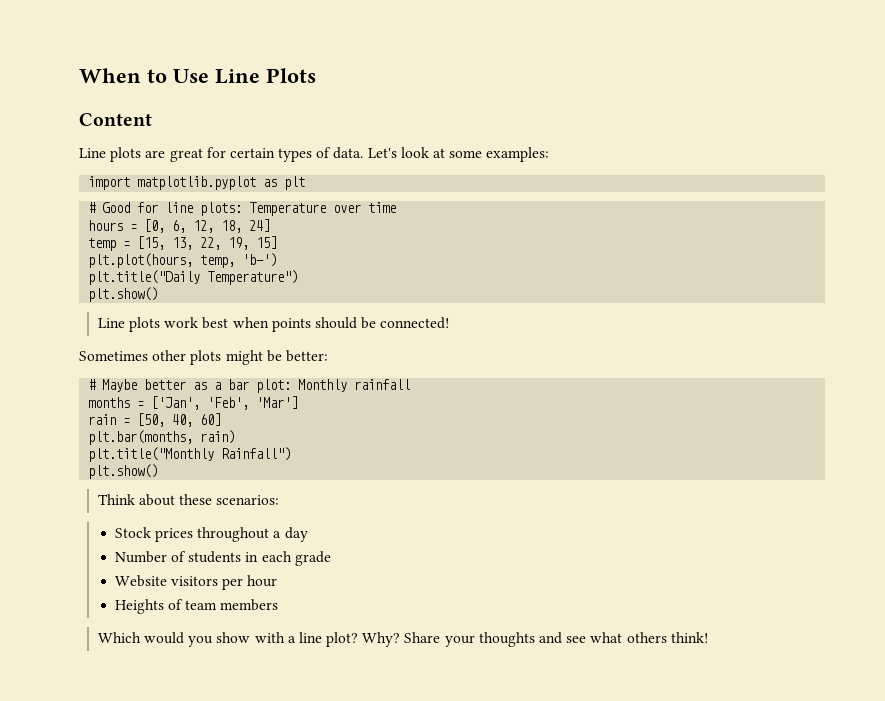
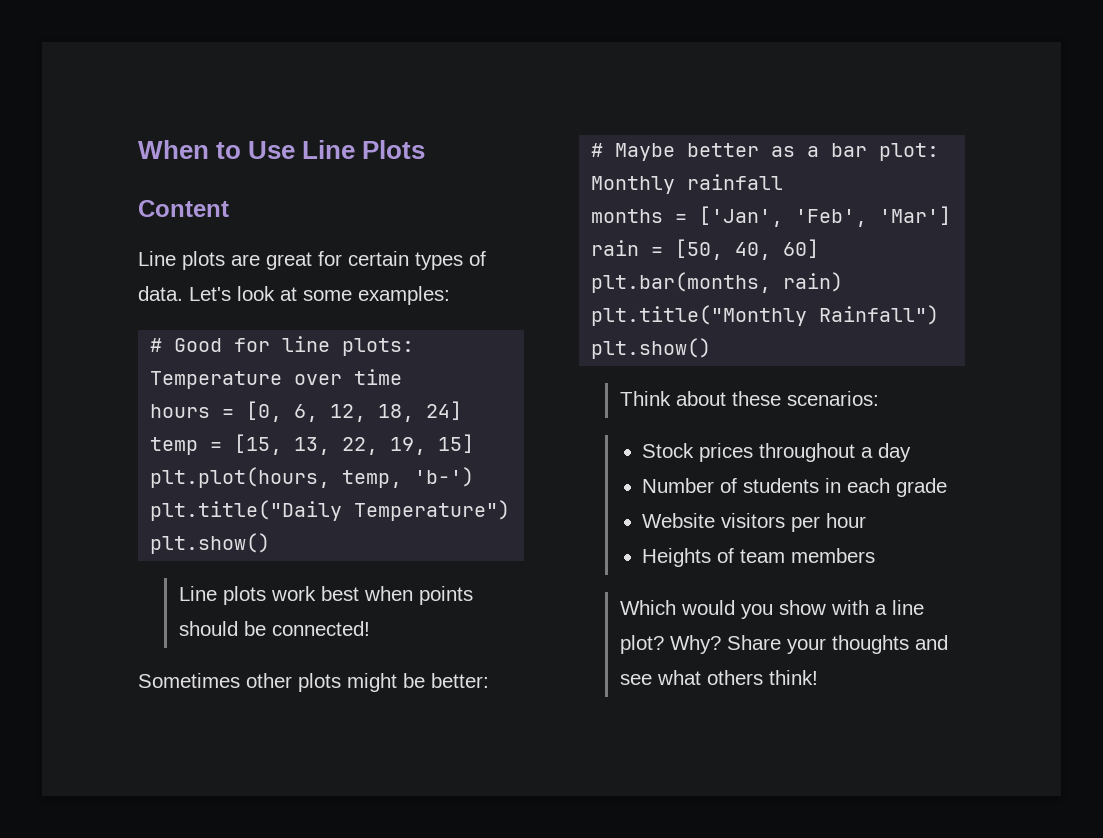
[88,176,306,190] // import matplotlib.pyplot as plt -> (450, 295) none

